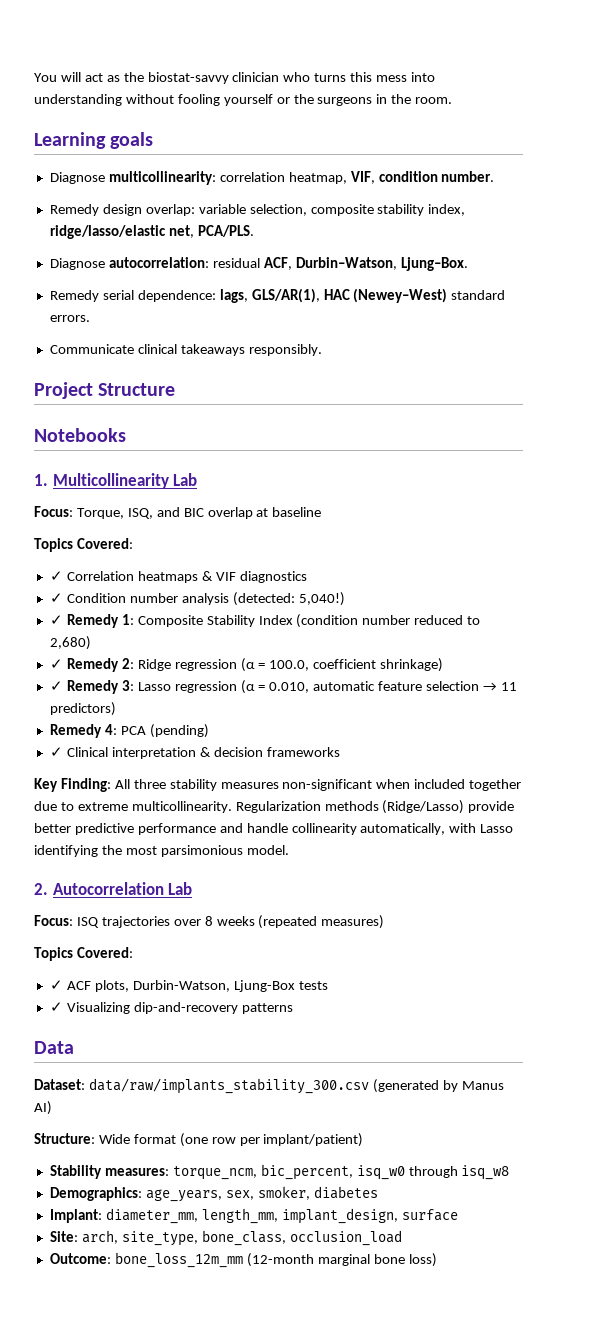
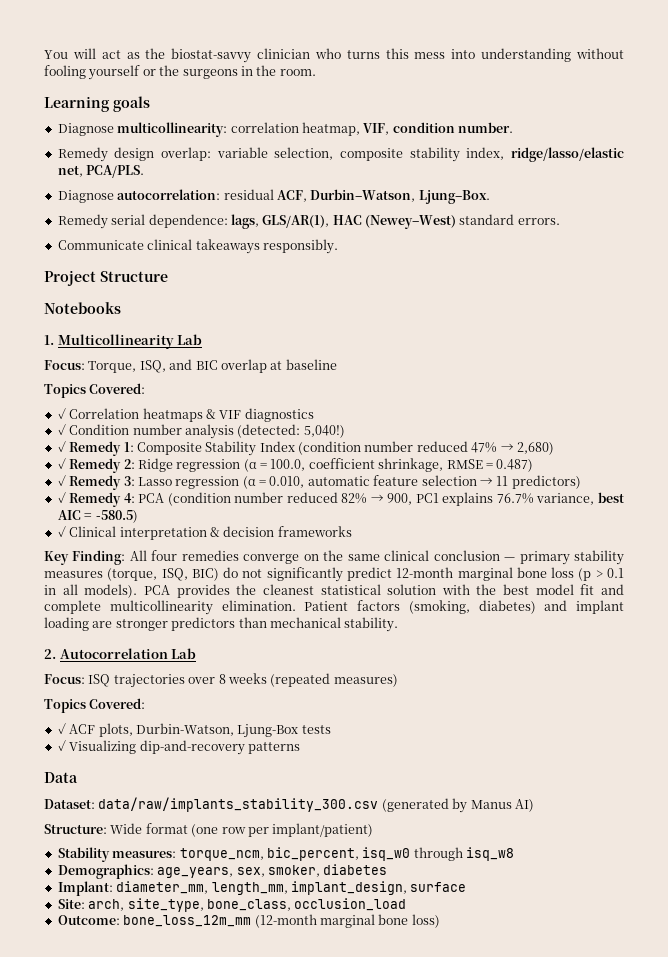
[467,616,481,625] to -> [471,442,514,453] 47% →
[380,658,444,672] shrinkage) -> [378,458,534,472] shrinkage, RMSE = 0.487)
(116, 709) none -> [57,492,66,503] ✓
[149,724,209,738] (pending) -> [167,492,625,506] [57,510,138,523] (condition number reduced 82% → 900, PC1 explains 76.7% variance, best AIC = -580.5)
[133,779,522,791] [34,800,515,814] [34,823,514,835] [34,845,289,857] three stability measures non-significant when included together due to extreme multicollinearity. Regularization methods (Ridge/Lasso) provide better predictive performance and handle collinearity automatically, with Lasso identifying the most parsimonious model. -> [151,550,624,565] [44,567,625,582] [44,584,624,598] [44,600,624,615] [44,617,399,632] four remedies converge on the same clinical conclusion — primary stability measures (torque, ISQ, BIC) do not significantly predict 12-month marginal bone loss (p > 0.1 in all models). PCA provides the cleanest statistical solution with the best model fit and complete multicollinearity elimination. Patient factors (smoking, diabetes) and implant loading are stronger predictors than mechanical stability.

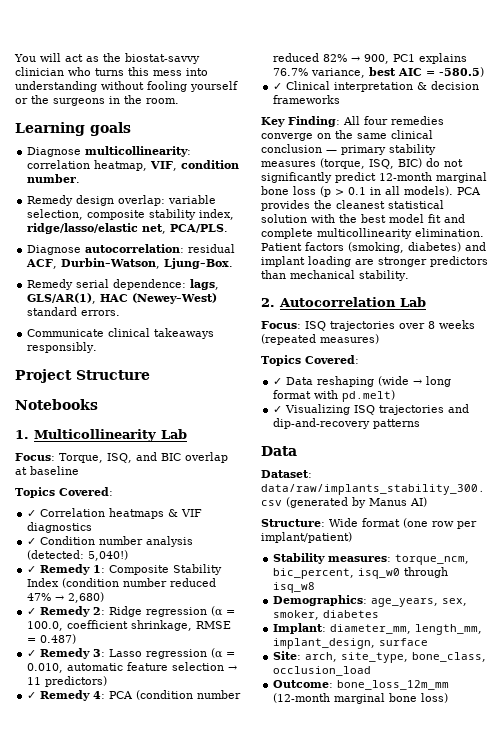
[69,723,331,738] ACF plots, Durbin-Watson, Ljung-Box tests -> [286,376,452,387] [273,390,396,402] Data reshaping (wide → long format with pd.melt)
(137, 747) none -> [354,404,470,415] ISQ trajectories and

